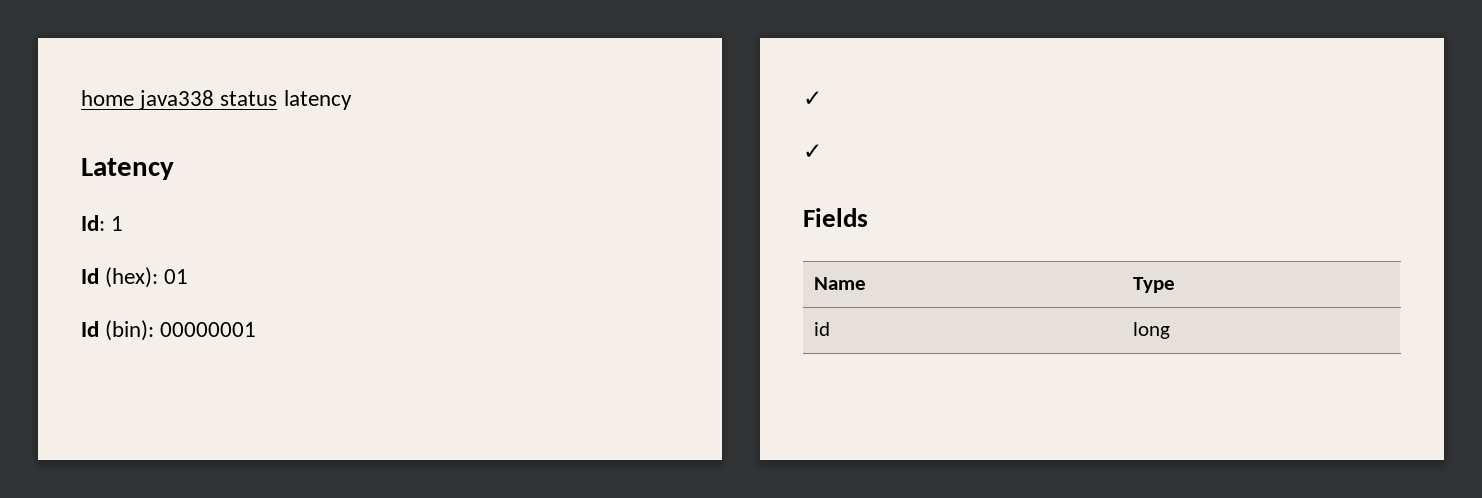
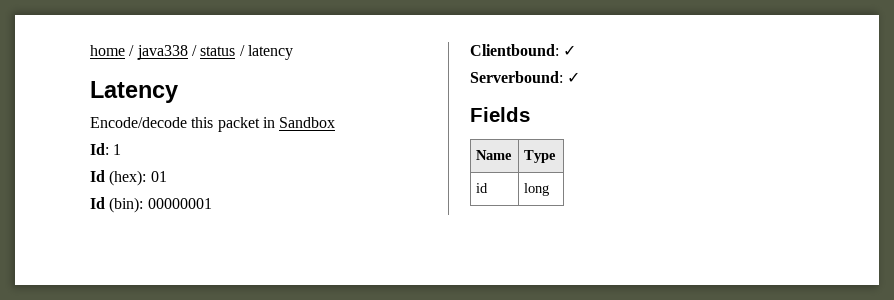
[139,90,352,110] [81,158,174,180] java338 status latency // Latency -> [129,45,293,60] [90,81,178,103] [90,117,336,132] / java338 / status / latency // Latency // Encode/decode this packet in Sandbox
[803,91,822,106] ✓ // -> [470,44,577,56] [470,71,563,83] Clientbound: ✓ // Serverbound:

